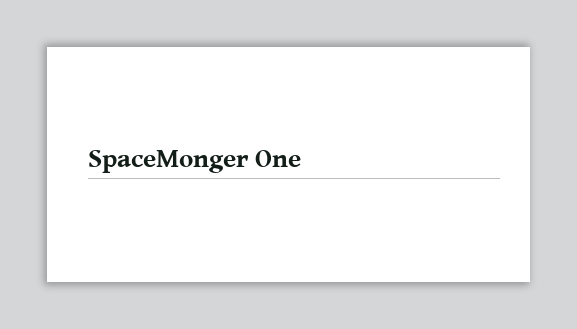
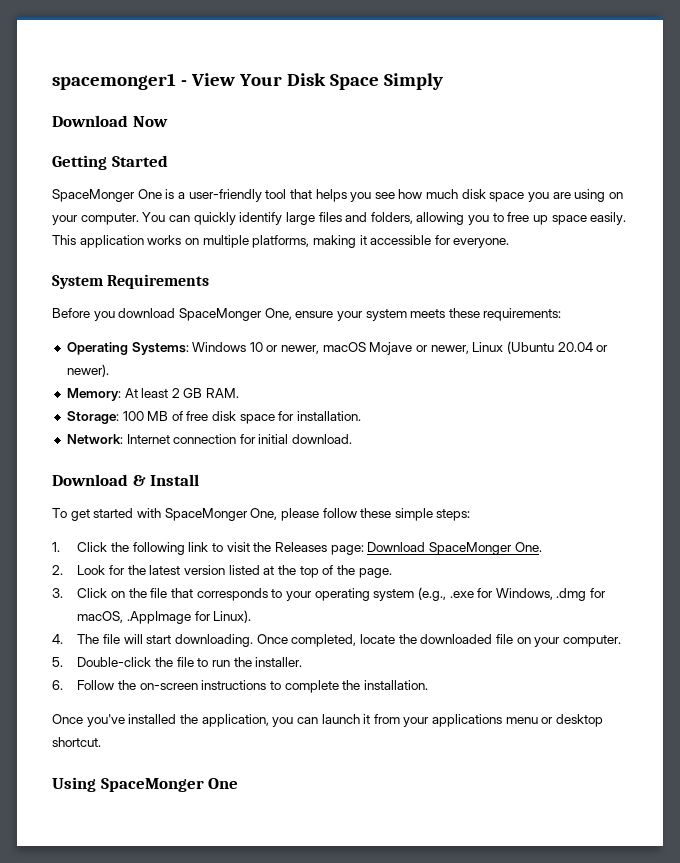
(88, 161) none -> [52,73,443,90] [52,115,168,127] [52,155,168,170] [52,189,623,202] [52,212,627,225] [52,235,510,248] [52,274,210,289] [52,308,562,321] [66,341,609,355] [66,364,109,377] [66,388,240,401] [66,411,362,424] [66,434,353,444] [52,474,200,486] [52,508,471,521] [52,542,542,555] [52,565,392,578] [52,587,607,601] [77,610,252,624] [52,634,621,647] [52,657,303,667] [52,680,428,693] [52,714,604,727] [52,737,101,747] [52,777,96,792] spacemonger1 - View Your Disk Space Simply // Download Now // Getting Started // SpaceMonger One is a user-friendly tool that helps you see how much disk space you are using on your computer. You can quickly identify large files and folders, allowing you to free up space easily. This application works on multiple platforms, making it accessible for everyone. // System Requirements // Before you download SpaceMonger One, ensure your system meets these requirements: // Operating Systems: Windows 10 or newer, macOS Mojave or newer, Linux (Ubuntu 20.04 or newer). // Memory: At least 2 GB RAM. // Storage: 100 MB of free disk space for installation. // Network: Internet connection for initial download. // Download & Install // To get started with SpaceMonger One, please follow these simple steps: // 1. Click the following link to visit the Releases page: Download SpaceMonger One. // 2. Look for the latest version listed at the top of the page. // 3. Click on the file that corresponds to your operating system (e.g., .exe for Windows, .dmg for macOS, .AppImage for Linux). // 4. The file will start downloading. Once completed, locate the downloaded file on your computer. // 5. Double-click the file to run the installer. // 6. Follow the on-screen instructions to complete the installation. // Once you've installed the application, you can launch it from your applications menu or desktop shortcut. // Using

